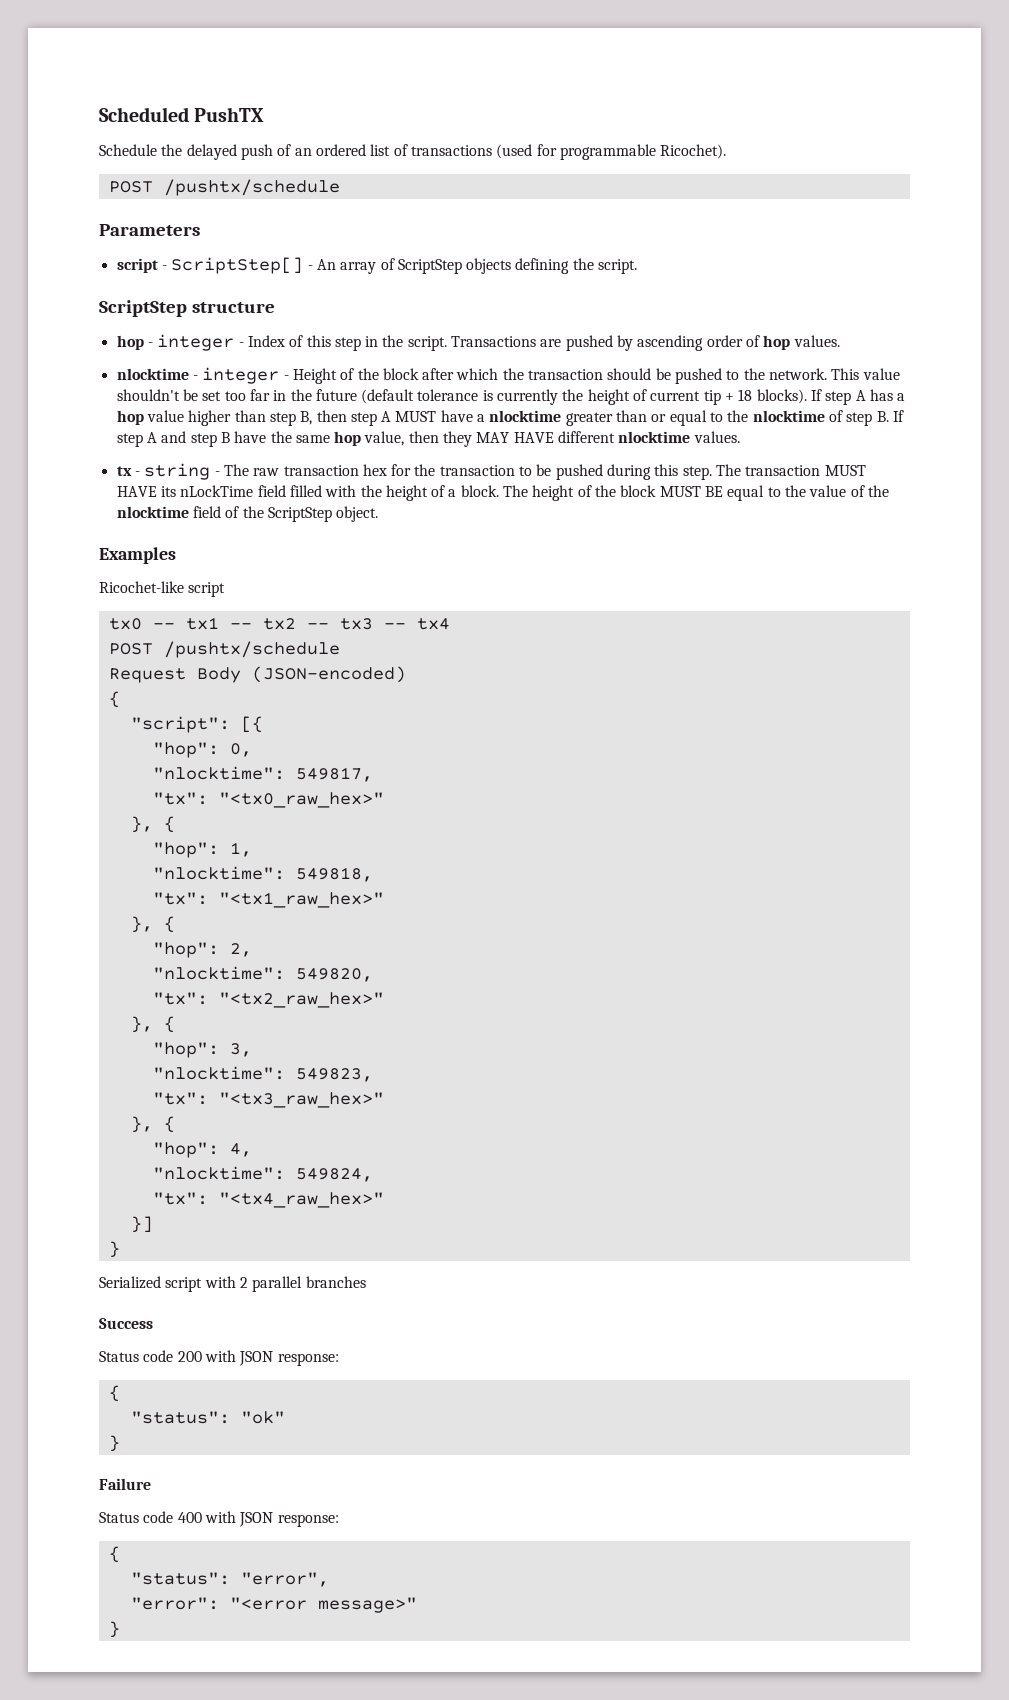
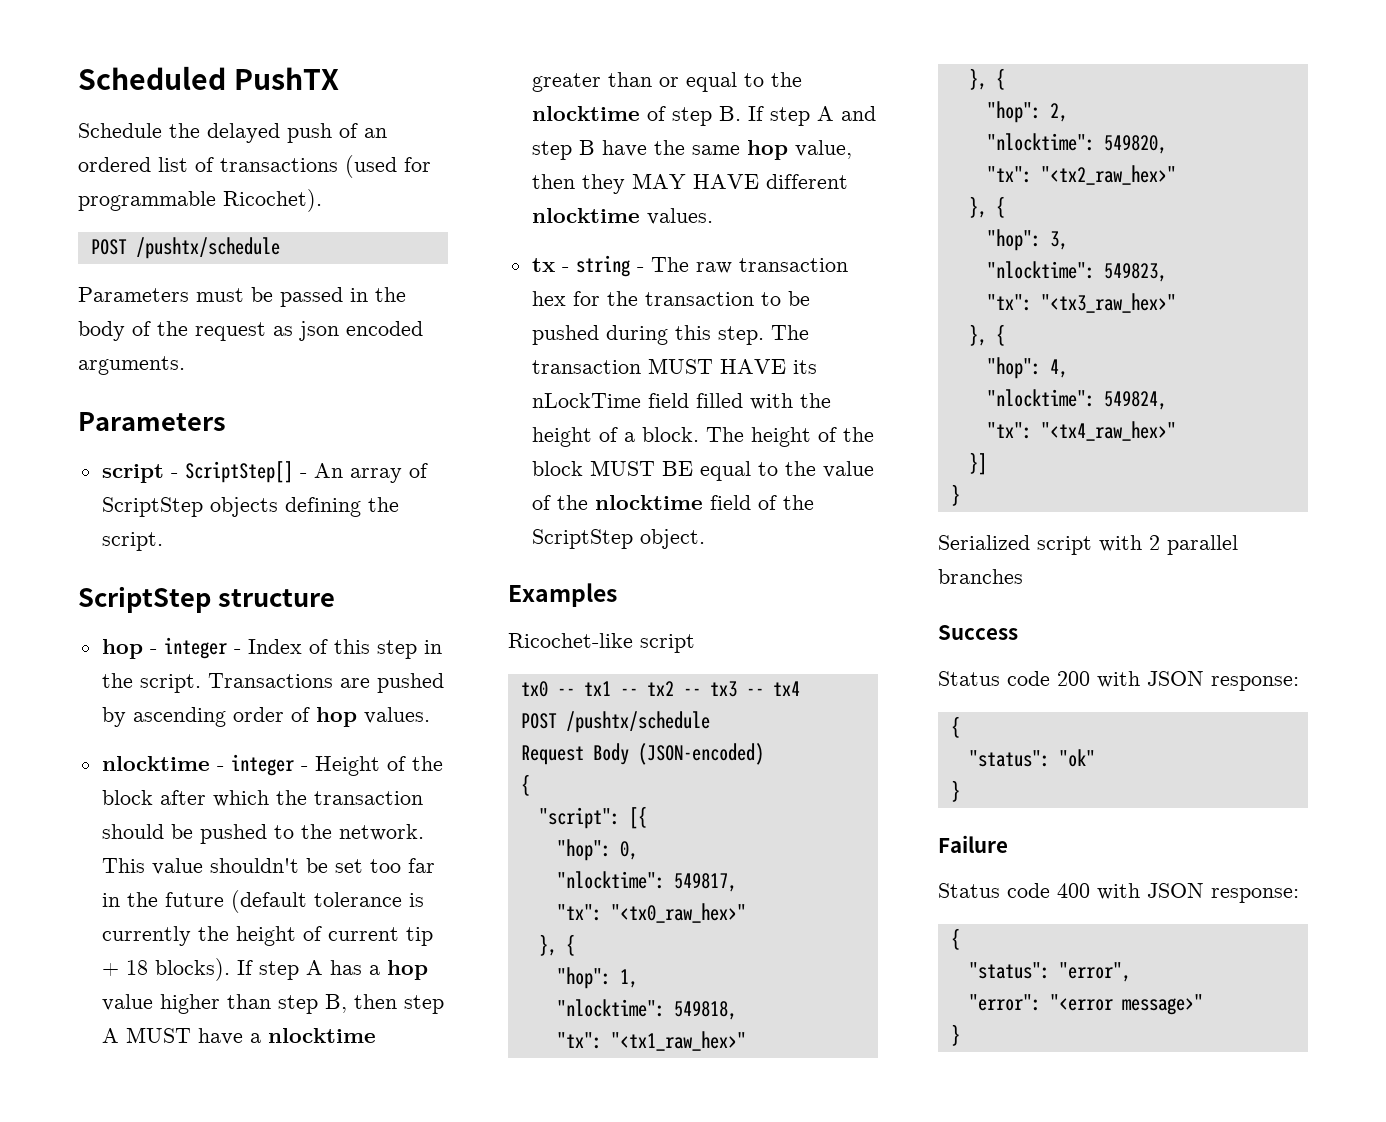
(340, 187) none -> [78,287,406,307] [78,321,423,341] [78,356,185,375] // Parameters must be passed in the body of the request as json encoded arguments.

